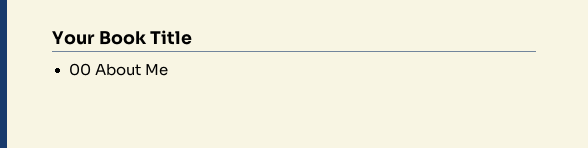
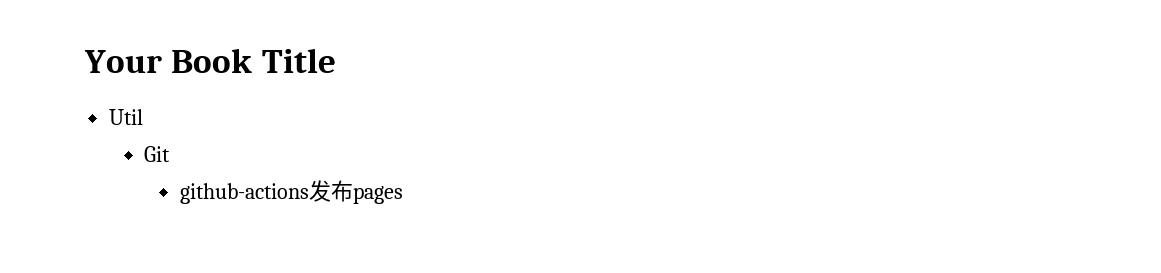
[68,63,168,76] 00 About Me -> [109,109,144,125] [144,146,171,162] [179,180,403,204] Util // Git // github-actions发布pages

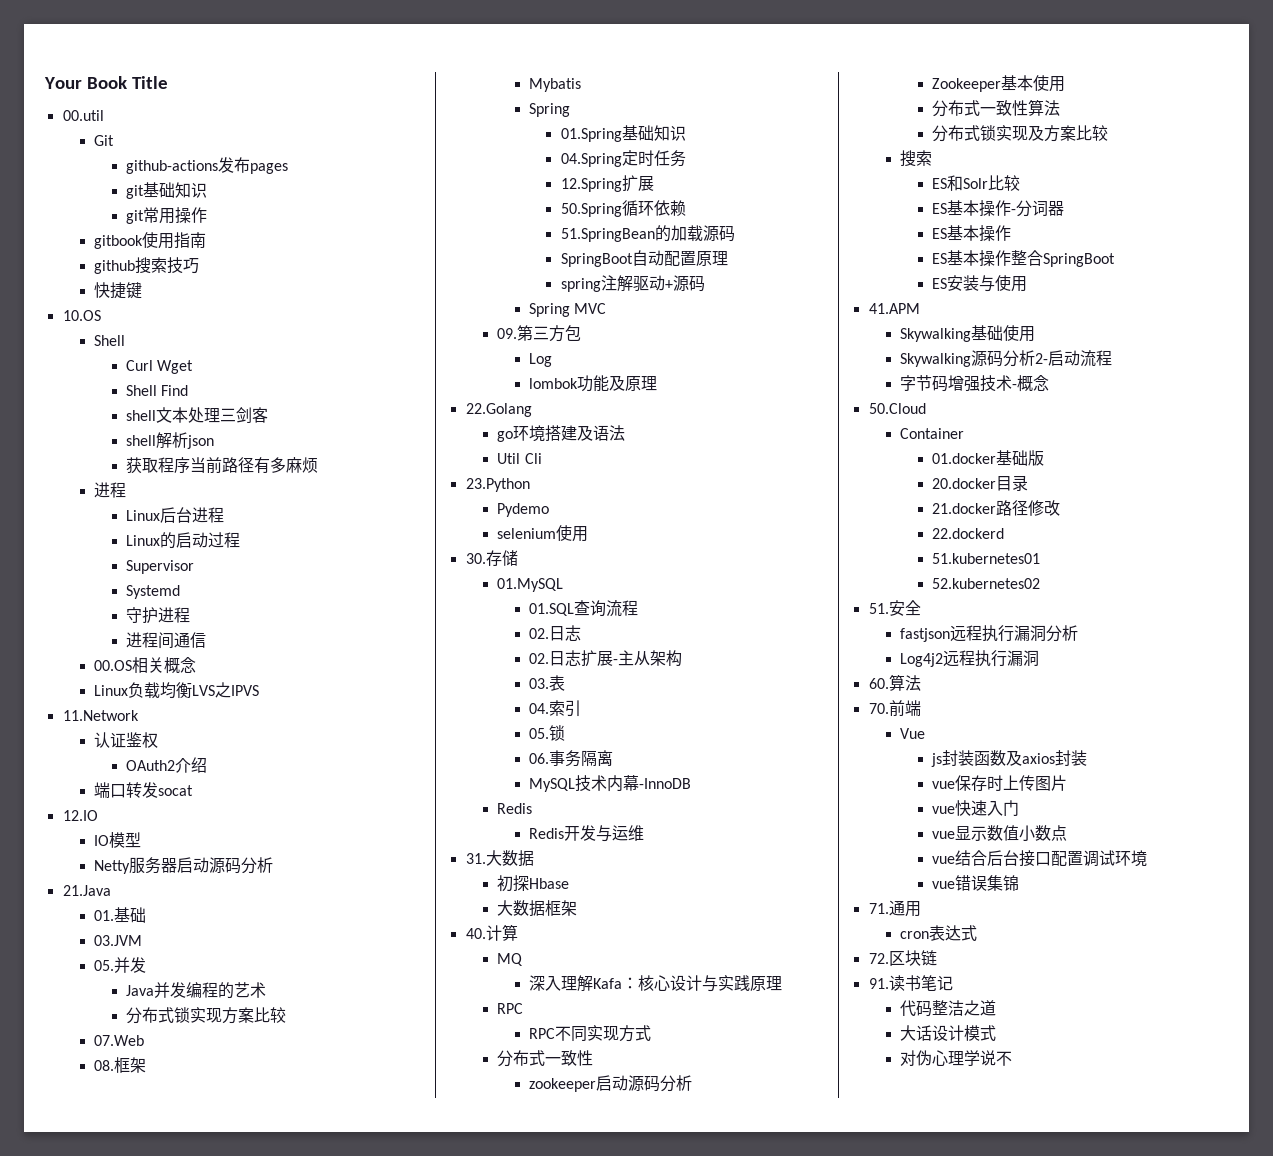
[109,109,144,125] Util -> [62,110,104,121] 00.util
(403, 195) none -> [125,182,207,199] [125,207,207,224] [94,232,207,249] [94,257,200,274] [94,282,143,299] [62,310,101,321] [94,335,126,346] [125,360,194,374] [125,385,189,396] [125,407,268,423] [125,432,214,449] [125,457,318,474] [94,482,127,498] [125,507,224,523] [125,532,240,549] [125,560,194,574] [125,585,180,599] [125,607,190,624] [125,632,206,649] [94,657,197,674] [94,682,260,699] [62,710,139,721] [94,732,159,748] [125,757,207,773] [94,782,194,798] [62,810,98,821] [94,832,142,848] [94,857,274,874] [62,885,111,896] [94,907,147,923] [94,935,143,946] [94,957,147,973] [125,982,266,999] [125,1007,286,1024] [94,1035,145,1046] [94,1057,147,1073] [528,78,581,92] [528,103,570,117] [560,125,686,142] [560,150,686,167] [560,175,654,192] [560,200,686,217] [560,225,735,242] [560,250,728,267] [560,275,705,292] [528,303,607,317] [497,325,582,342] [528,353,552,367] [528,375,657,392] [465,403,532,417] [497,425,626,442] [497,453,542,464] [465,478,530,492] [497,503,550,517] [497,525,589,542] [465,550,518,566] [497,578,564,592] [528,600,638,617] [528,625,581,641] [528,650,682,667] [528,675,565,691] [528,700,581,717] [528,725,565,741] [528,750,613,767] [528,775,691,792] [497,803,533,814] [528,825,644,842] [465,850,534,867] [497,875,570,892] [497,900,578,917] [465,924,518,941] [497,953,524,966] [528,975,782,992] [497,1003,524,1014] [528,1025,651,1042] [497,1050,594,1067] [528,1075,692,1092] [931,75,1065,92] [931,99,1060,117] [931,125,1108,142] [900,150,933,167] [931,175,1020,191] [931,200,1064,217] [931,225,1011,242] [931,250,1115,267] [931,275,1027,292] [868,303,920,314] [900,325,1036,342] [900,350,1113,367] [900,375,1050,392] [868,403,926,414] [900,428,965,439] [931,450,1044,466] [931,475,1028,491] [931,500,1060,516] [931,528,1004,539] [931,553,1040,564] [931,578,1040,589] [868,600,921,616] [900,625,1079,642] [900,650,1040,667] [868,674,921,691] [868,700,921,717] [900,728,926,739] [930,750,1087,767] [931,775,1067,791] [931,800,1019,816] [931,825,1067,842] [931,850,1147,867] [931,875,1019,891] [868,900,921,917] [900,925,978,941] [868,950,937,966] [868,975,953,991] [900,1000,997,1017] [900,1025,997,1041] [900,1050,1013,1066] // git基础知识 // git常用操作 // gitbook使用指南 // github搜索技巧 // 快捷键 // 10.OS // Shell // Curl Wget // Shell Find // shell文本处理三剑客 // shell解析json // 获取程序当前路径有多麻烦 // 进程 // Linux后台进程 // Linux的启动过程 // Supervisor // Systemd // 守护进程 // 进程间通信 // 00.OS相关概念 // Linux负载均衡LVS之IPVS // 11.Network // 认证鉴权 // OAuth2介绍 // 端口转发socat // 12.IO // IO模型 // Netty服务器启动源码分析 // 21.Java // 01.基础 // 03.JVM // 05.并发 // Java并发编程的艺术 // 分布式锁实现方案比较 // 07.Web // 08.框架 // Mybatis // Spring // 01.Spring基础知识 // 04.Spring定时任务 // 12.Spring扩展 // 50.Spring循环依赖 // 51.SpringBean的加载源码 // SpringBoot自动配置原理 // spring注解驱动+源码 // Spring MVC // 09.第三方包 // Log // lombok功能及原理 // 22.Golang // go环境搭建及语法 // Util Cli // 23.Python // Pydemo // selenium使用 // 30.存储 // 01.MySQL // 01.SQL查询流程 // 02.日志 // 02.日志扩展-主从架构 // 03.表 // 04.索引 // 05.锁 // 06.事务隔离 // MySQL技术内幕-InnoDB // Redis // Redis开发与运维 // 31.大数据 // 初探Hbase // 大数据框架 // 40.计算 // MQ // 深入理解Kafa：核心设计与实践原理 // RPC // RPC不同实现方式 // 分布式一致性 // zookeeper启动源码分析 // Zookeeper基本使用 // 分布式一致性算法 // 分布式锁实现及方案比较 // 搜索 // ES和Solr比较 // ES基本操作-分词器 // ES基本操作 // ES基本操作整合SpringBoot // ES安装与使用 // 41.APM // Skywalking基础使用 // Skywalking源码分析2-启动流程 // 字节码增强技术-概念 // 50.Cloud // Container // 01.docker基础版 // 20.docker目录 // 21.docker路径修改 // 22.dockerd // 51.kubernetes01 // 52.kubernetes02 // 51.安全 // fastjson远程执行漏洞分析 // Log4j2远程执行漏洞 // 60.算法 // 70.前端 // Vue // js封装函数及axios封装 // vue保存时上传图片 // vue快速入门 // vue显示数值小数点 // vue结合后台接口配置调试环境 // vue错误集锦 // 71.通用 // cron表达式 // 72.区块链 // 91.读书笔记 // 代码整洁之道 // 大话设计模式 // 对伪心理学说不

